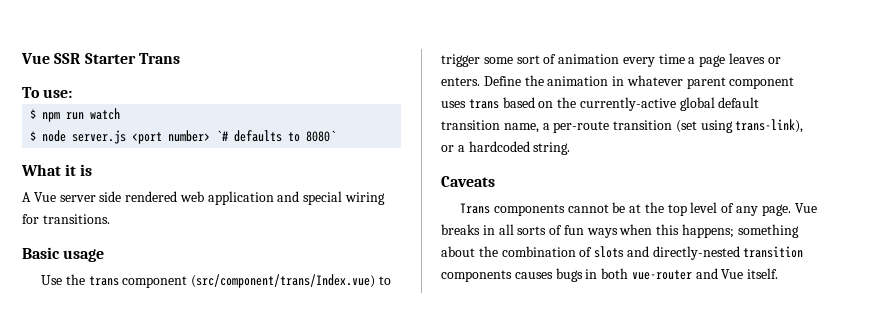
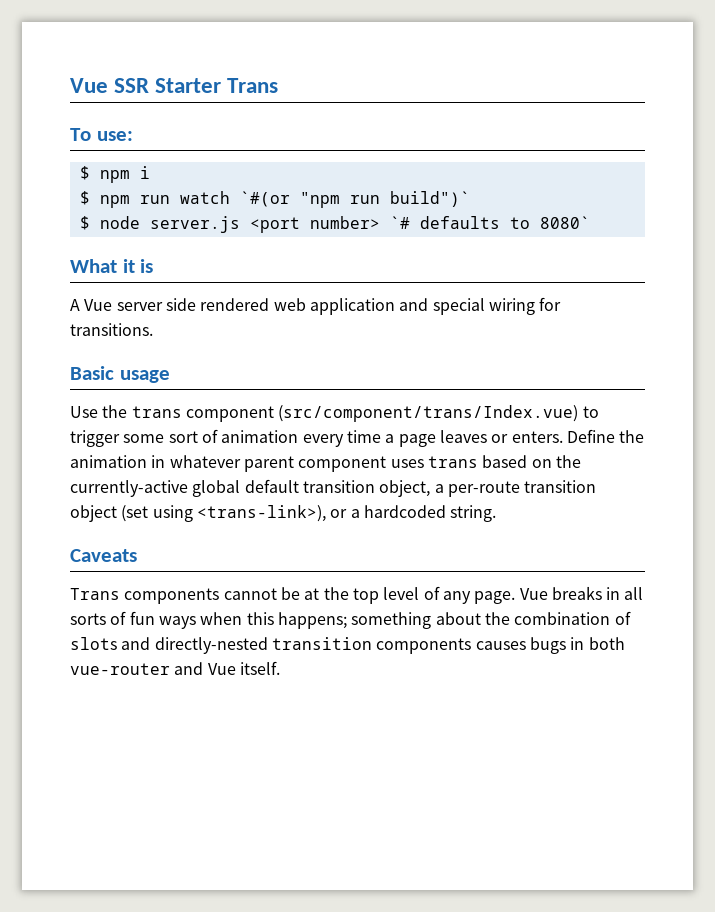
(73, 93) none -> [79,166,150,183] // $ npm i
(121, 114) none -> [239,191,470,208] `#(or "npm run build")`
[503,123,539,133] name, -> [379,480,431,497] object,
(673, 125) none -> [70,505,117,522] object
[735,119,804,133] trans-link), -> [196,505,326,522] <trans-link>),

